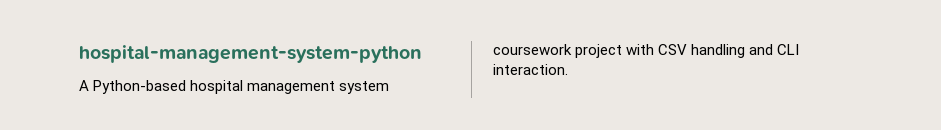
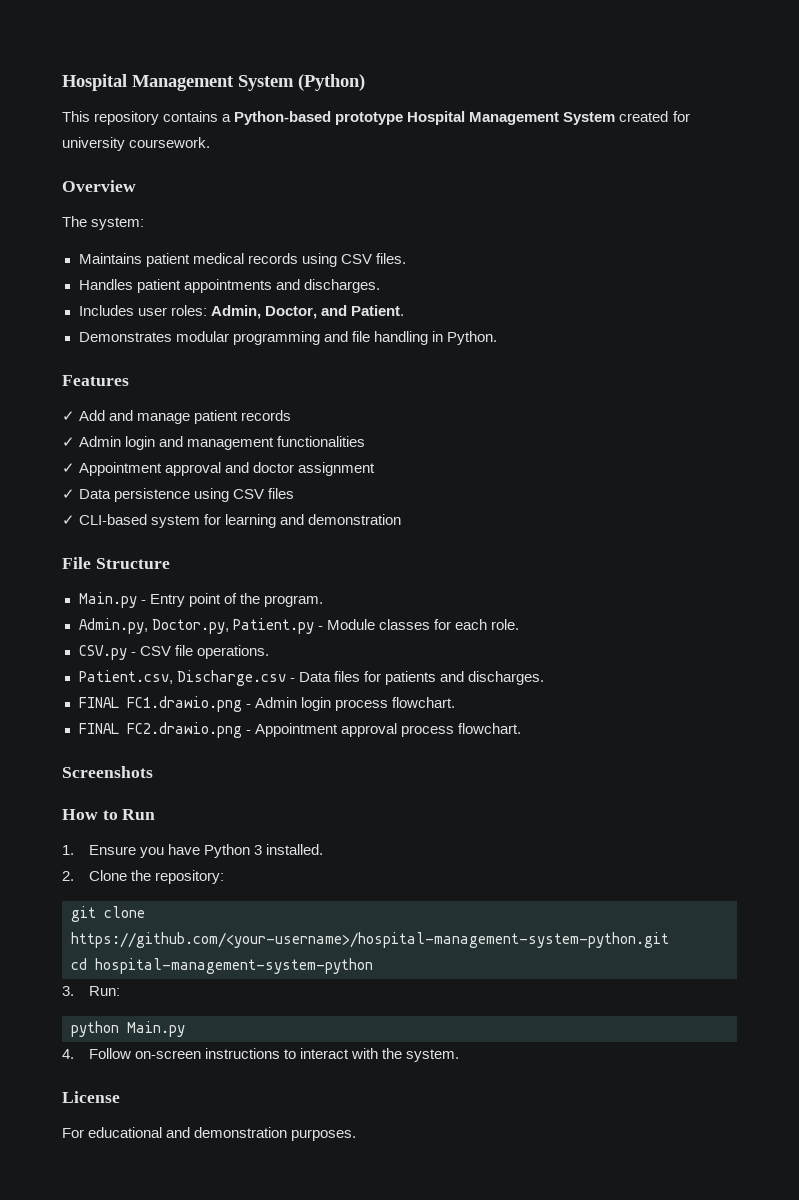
[79,45,422,63] [79,80,390,94] [493,44,800,58] [493,64,568,75] hospital-management-system-python // A Python-based hospital management system coursework project with CSV handling and CLI interaction. -> [62,74,365,91] [62,111,690,125] [62,137,211,151] [62,180,136,192] [62,216,145,230] [78,253,406,267] [78,279,380,293] [78,305,404,319] [78,331,497,345] [62,375,129,386] [62,410,292,424] [62,436,366,450] [62,462,376,476] [62,488,295,502] [62,514,402,528] [62,557,170,569] [78,592,323,608] [78,618,519,634] [78,645,269,660] [78,670,544,686] [78,696,455,712] [78,722,521,738] [62,766,153,778] [62,809,156,820] [62,844,323,858] [62,870,224,884] [71,906,145,922] [71,932,669,948] [71,958,373,974] [62,986,120,996] [71,1021,185,1037] [62,1048,459,1062] [62,1091,120,1103] [62,1127,357,1141] Hospital Management System (Python) // This repository contains a Python-based prototype Hospital Management System created for university coursework. // Overview // The system: // Maintains patient medical records using CSV files. // Handles patient appointments and discharges. // Includes user roles: Admin, Doctor, and Patient. // Demonstrates modular programming and file handling in Python. // Features // ✓ Add and manage patient records // ✓ Admin login and management functionalities // ✓ Appointment approval and doctor assignment // ✓ Data persistence using CSV files // ✓ CLI-based system for learning and demonstration // File Structure // Main.py - Entry point of the program. // Admin.py, Doctor.py, Patient.py - Module classes for each role. // CSV.py - CSV file operations. // Patient.csv, Discharge.csv - Data files for patients and discharges. // FINAL FC1.drawio.png - Admin login process flowchart. // FINAL FC2.drawio.png - Appointment approval process flowchart. // Screenshots // How to Run // 1. Ensure you have Python 3 installed. // 2. Clone the repository: // git clone https://github.com/<your-username>/hospital-management-system-python.git // cd hospital-management-system-python // 3. Run: // python Main.py // 4. Follow on-screen instructions to interact with the system. // License // For educational and demonstration purposes.

